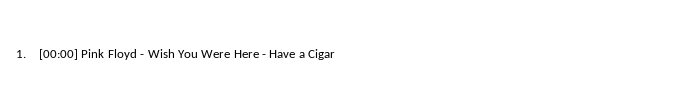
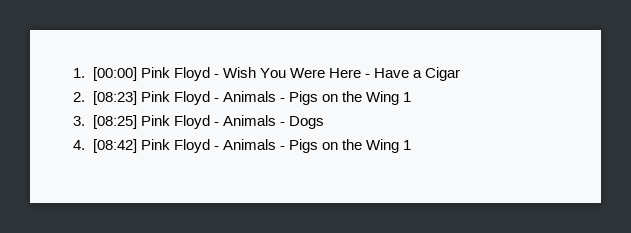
(336, 54) none -> [73,91,412,105] [73,115,324,129] [73,139,412,153] // 2. [08:23] Pink Floyd - Animals - Pigs on the Wing 1 // 3. [08:25] Pink Floyd - Animals - Dogs // 4. [08:42] Pink Floyd - Animals - Pigs on the Wing 1

